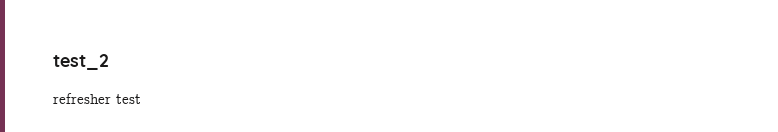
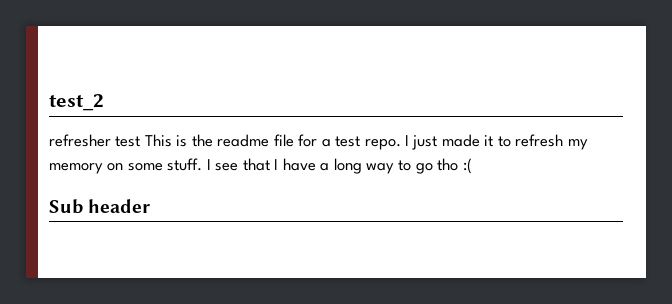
(141, 99) none -> [144,134,588,150] [49,158,472,174] [49,199,151,214] This is the readme file for a test repo. I just made it to refresh my memory on some stuff. I see that I have a long way to go tho :( // Sub header

